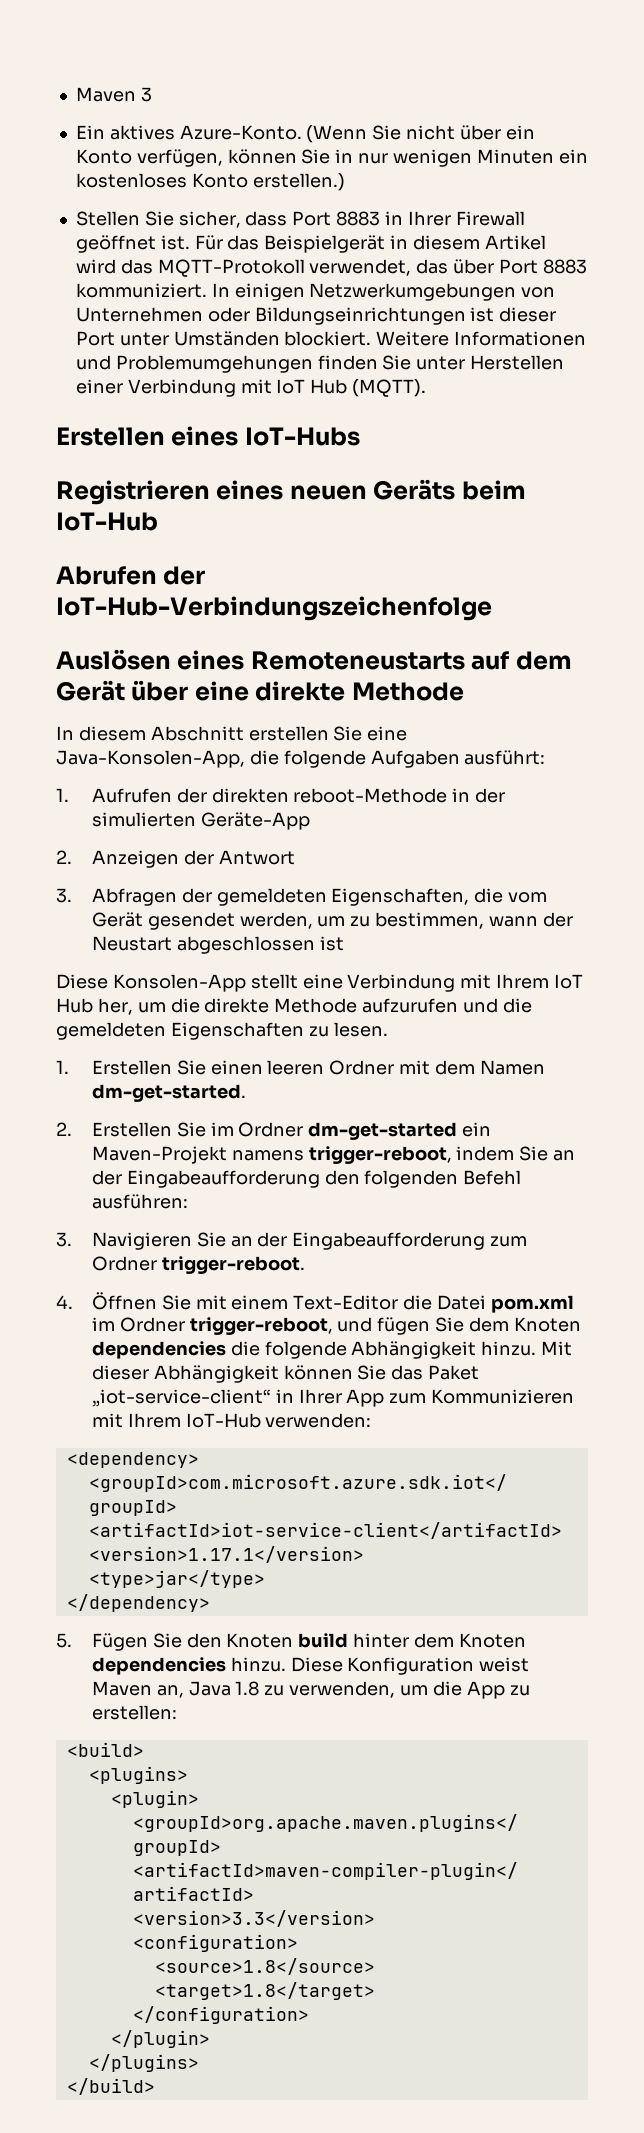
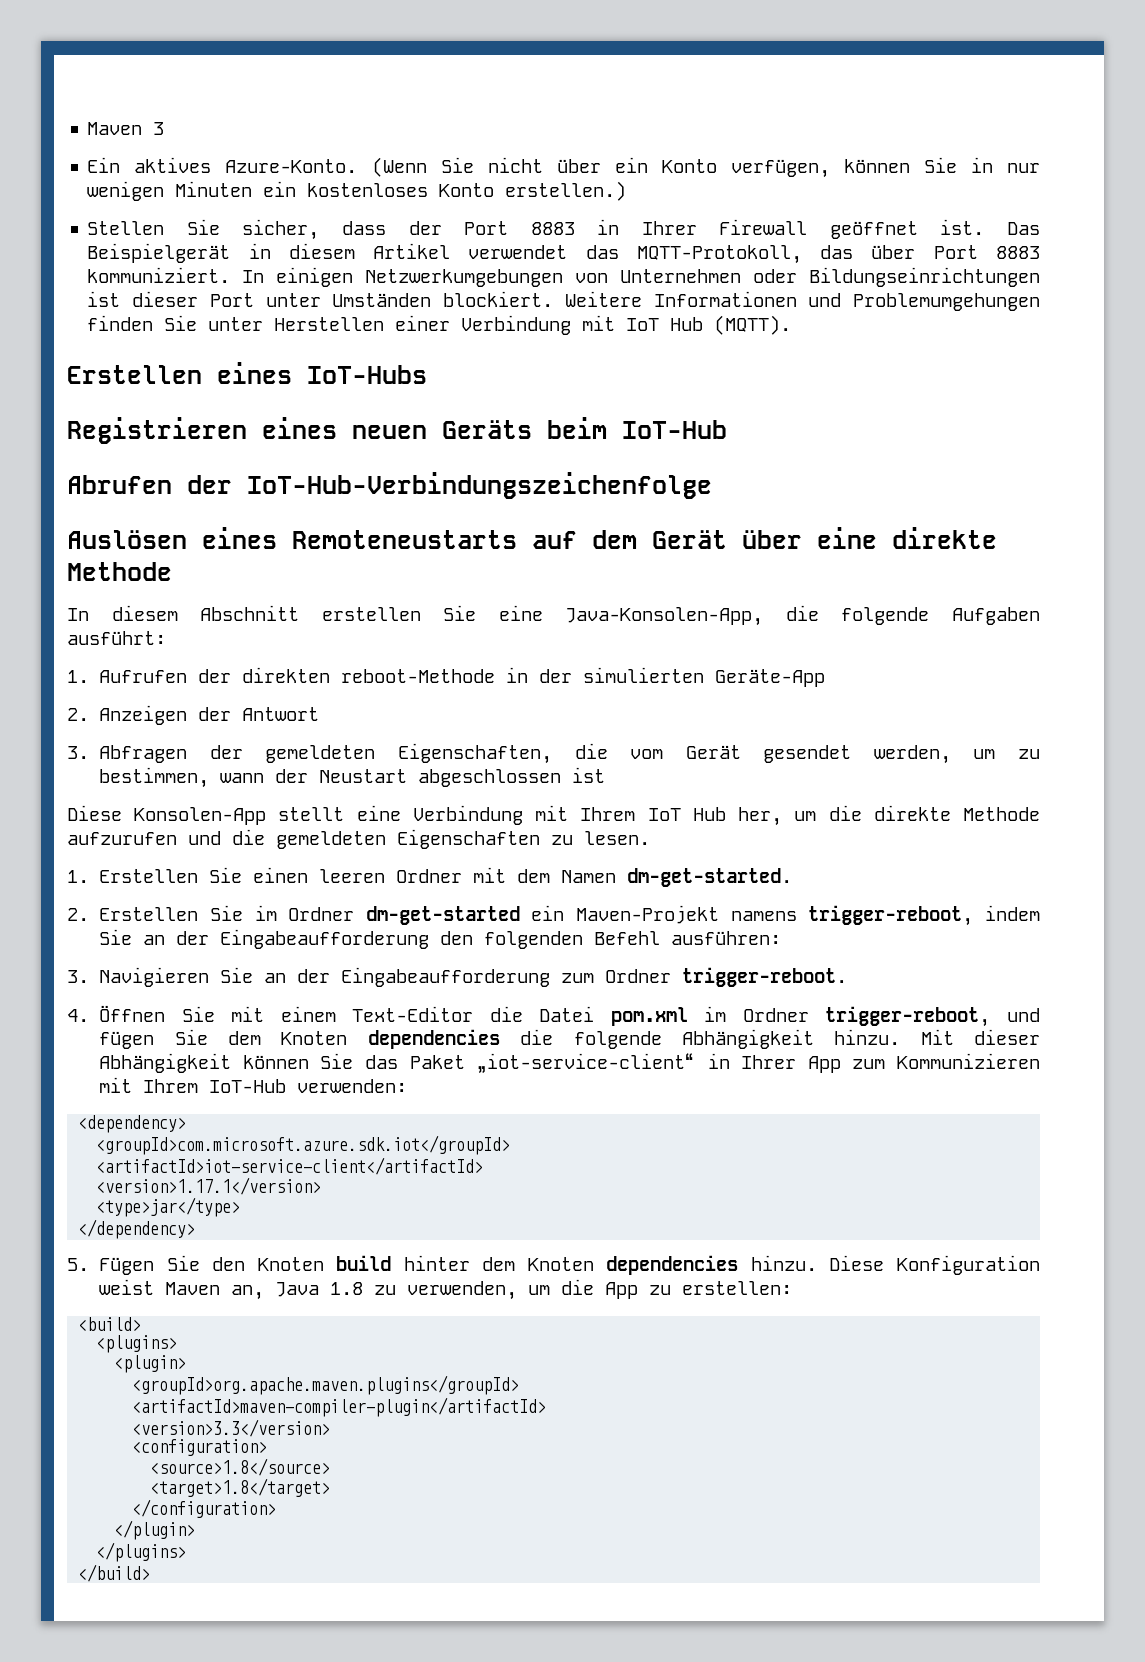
(288, 218) none -> [408,221,442,235] der
[194,235,260,250] Für das -> [1007,222,1040,235] Das
[75,259,412,277] wird das MQTT-Protokoll verwendet, -> [468,245,802,264] verwendet das MQTT-Protokoll,

